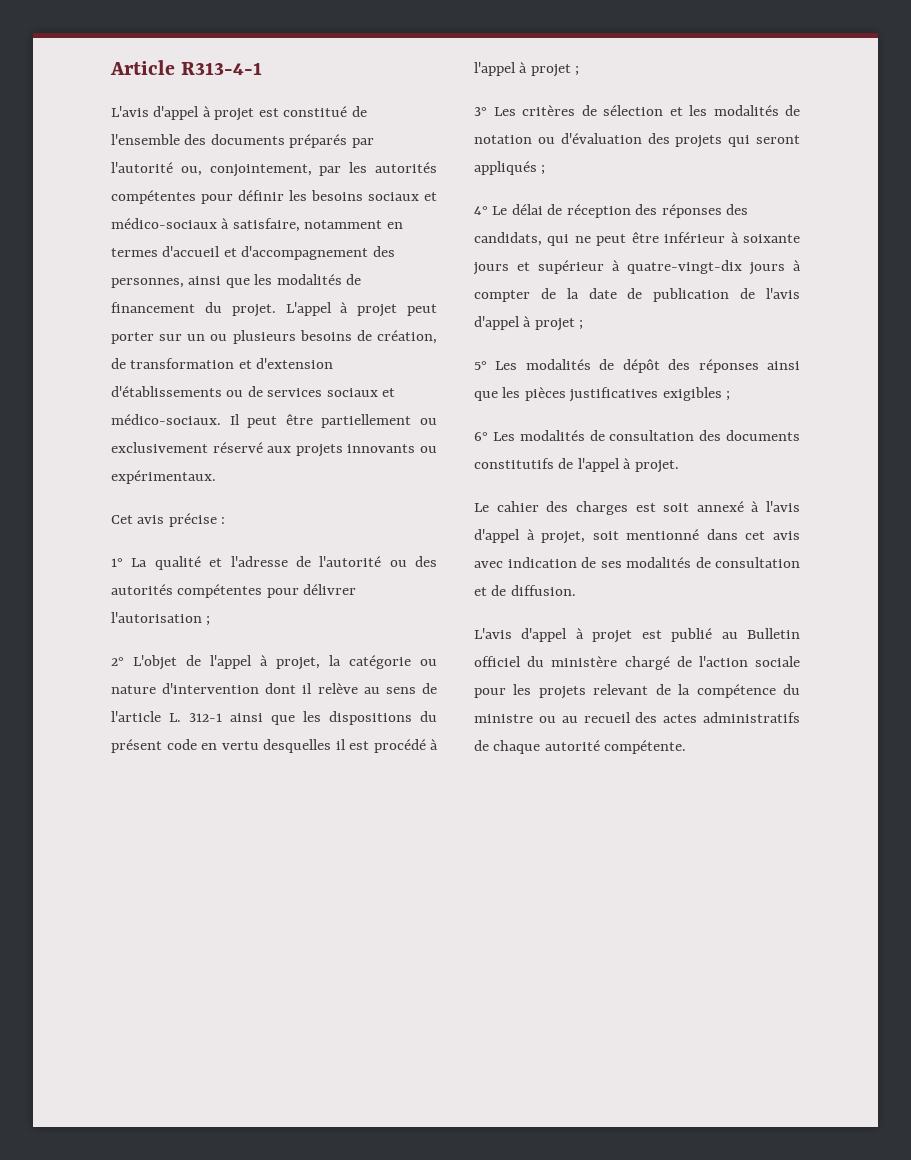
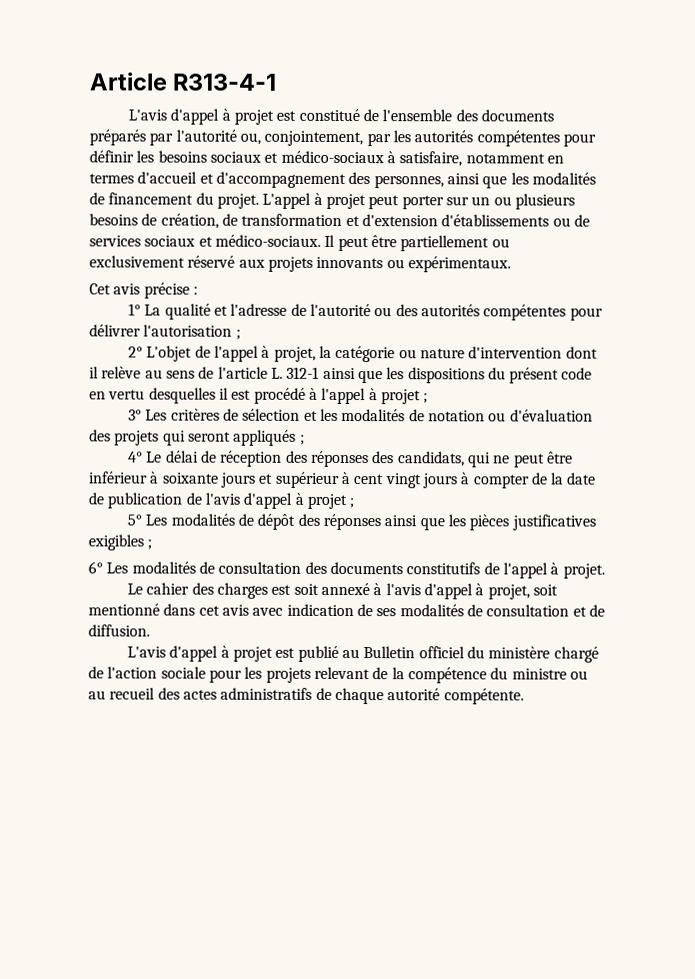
[627,260,742,274] quatre-vingt-dix -> [354,473,422,489] cent vingt

